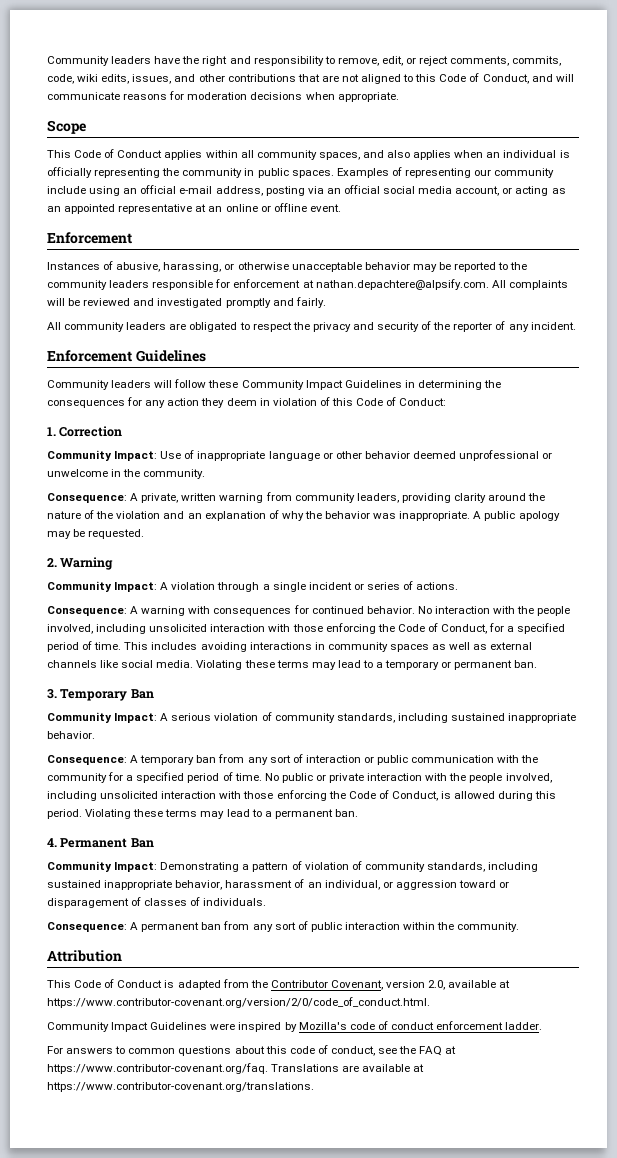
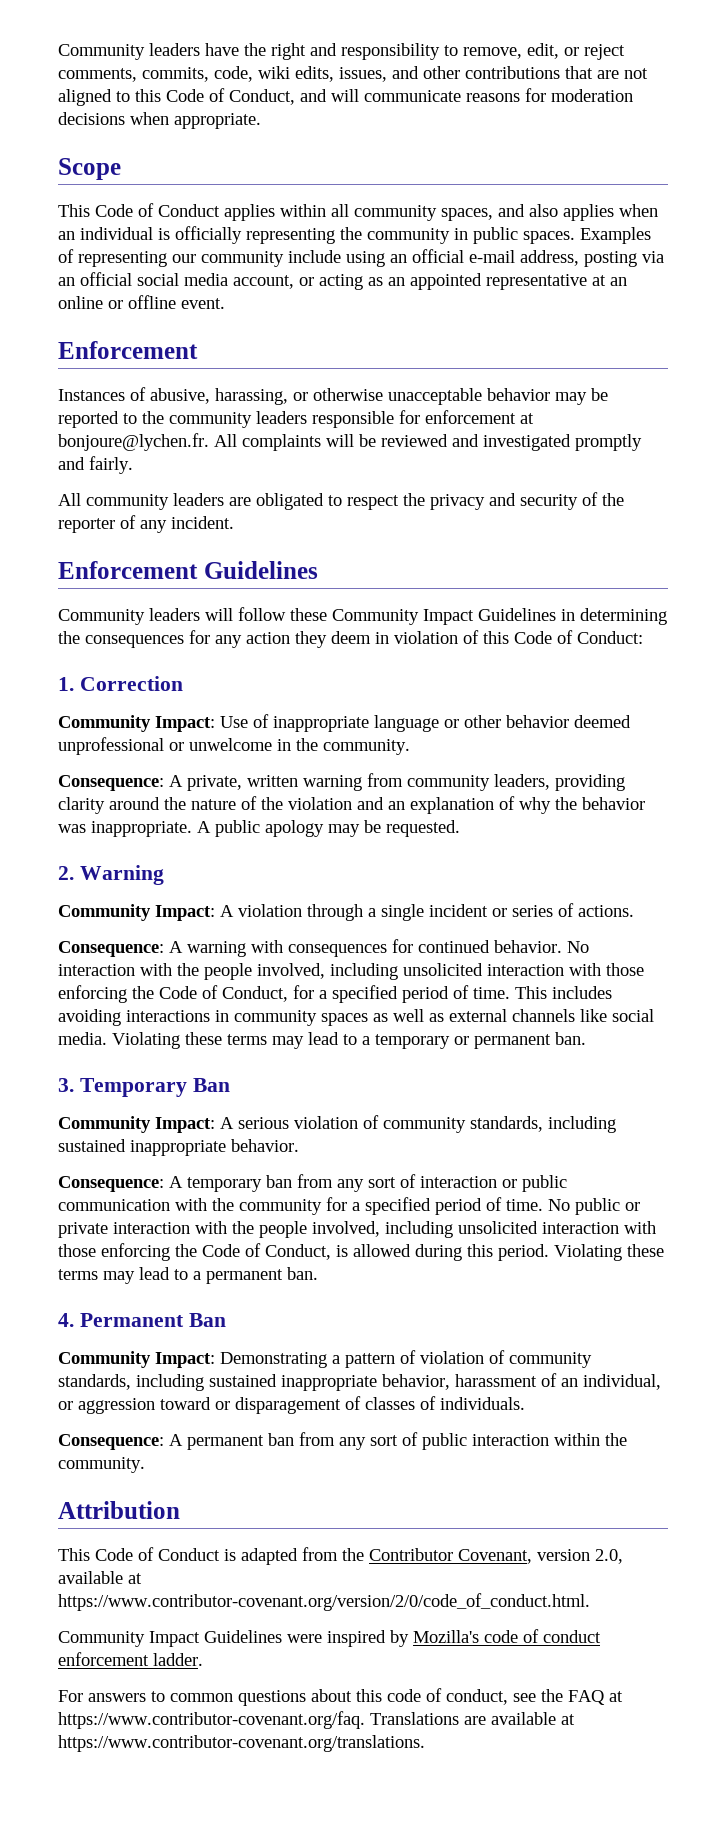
[315,279,489,290] nathan.depachtere@alpsify.com. -> [58,433,209,451] bonjoure@lychen.fr.

